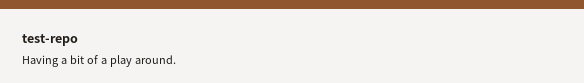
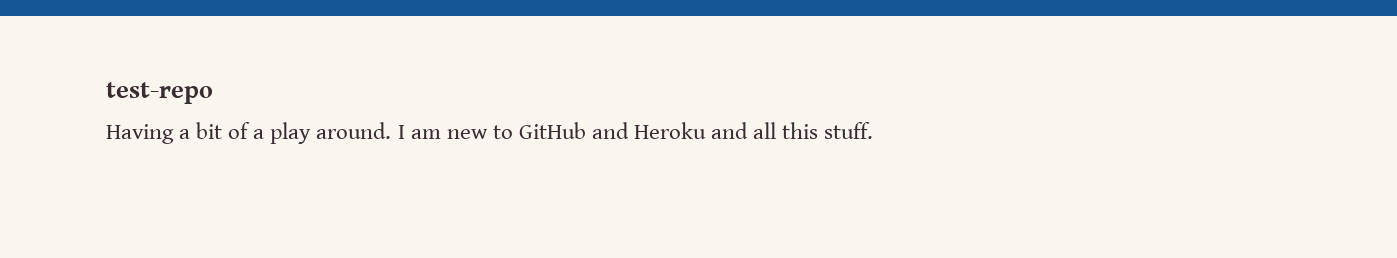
(176, 59) none -> [397,122,874,139] I am new to GitHub and Heroku and all this stuff.

